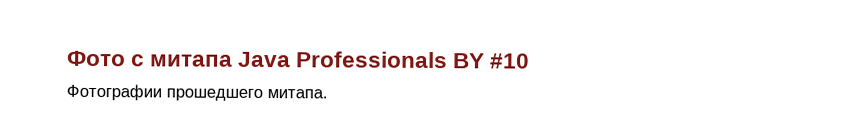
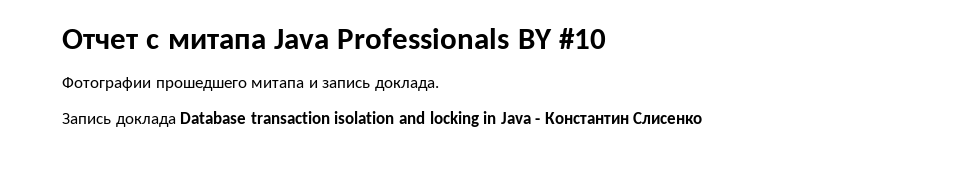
[67,50,126,67] Фото -> [62,29,138,49] Отчет
[267,89,328,99] митапа. -> [251,80,439,91] [62,111,703,127] митапа и запись доклада. // Запись доклада Database transaction isolation and locking in Java - Константин Слисенко

